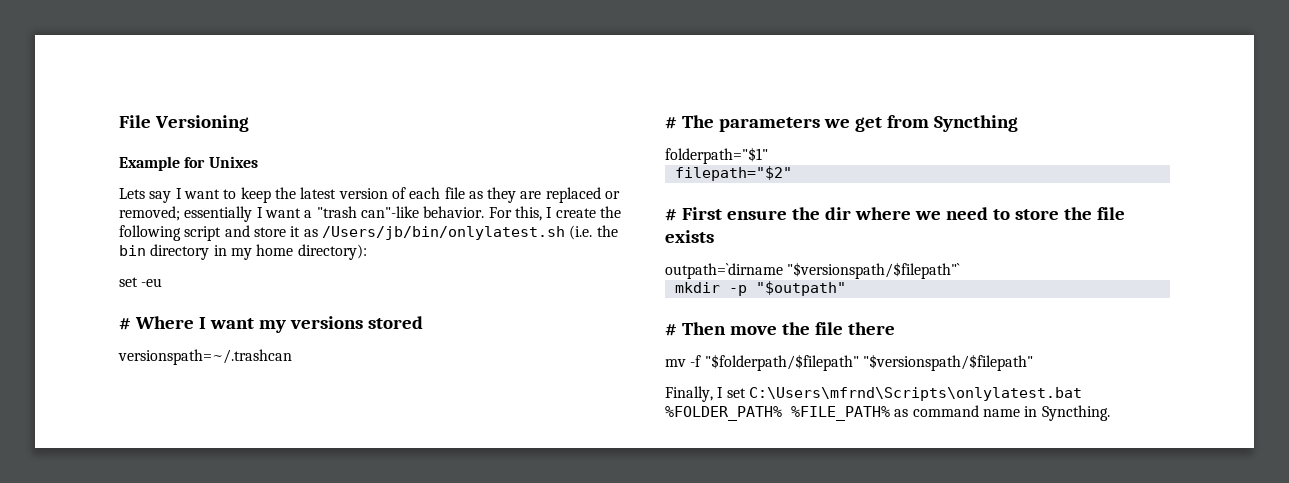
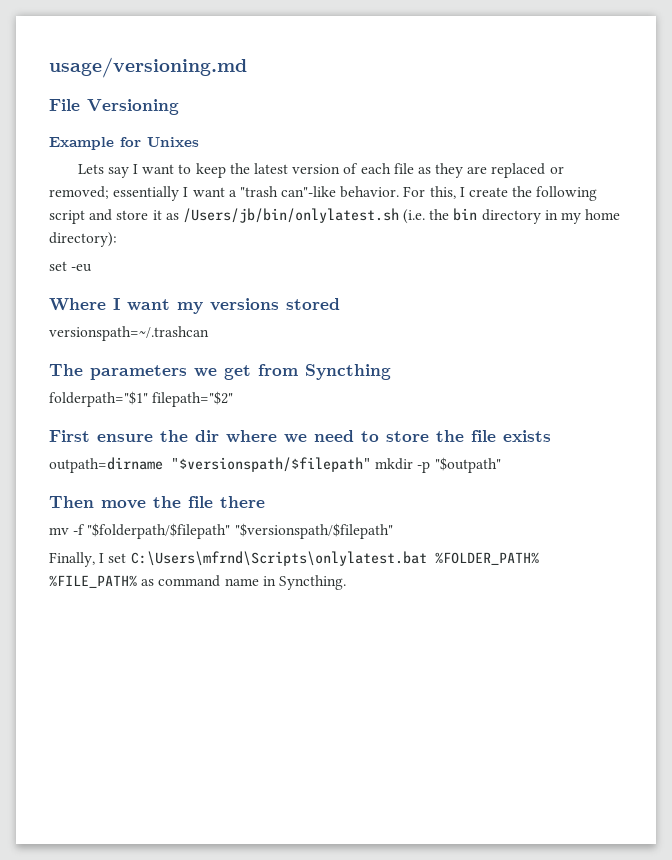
(119, 121) none -> [49,57,247,78] usage/versioning.md //
[119,318,131,330] # -> (93, 268) none
[665,117,677,129] # -> (209, 333) none
(768, 155) // -> (148, 399) none
[665,209,677,221] # -> (234, 399) none
[665,262,961,279] outpath=`dirname "$versionspath/$filepath"` // -> [49,457,371,473] outpath=dirname "$versionspath/$filepath"
[665,324,677,336] # -> (501, 465) none

